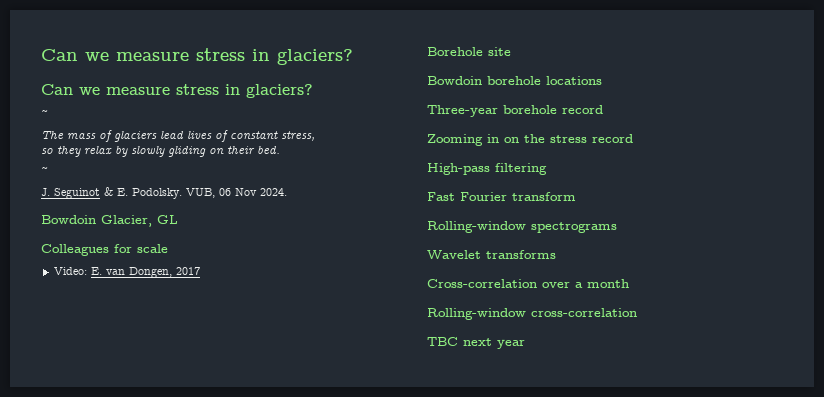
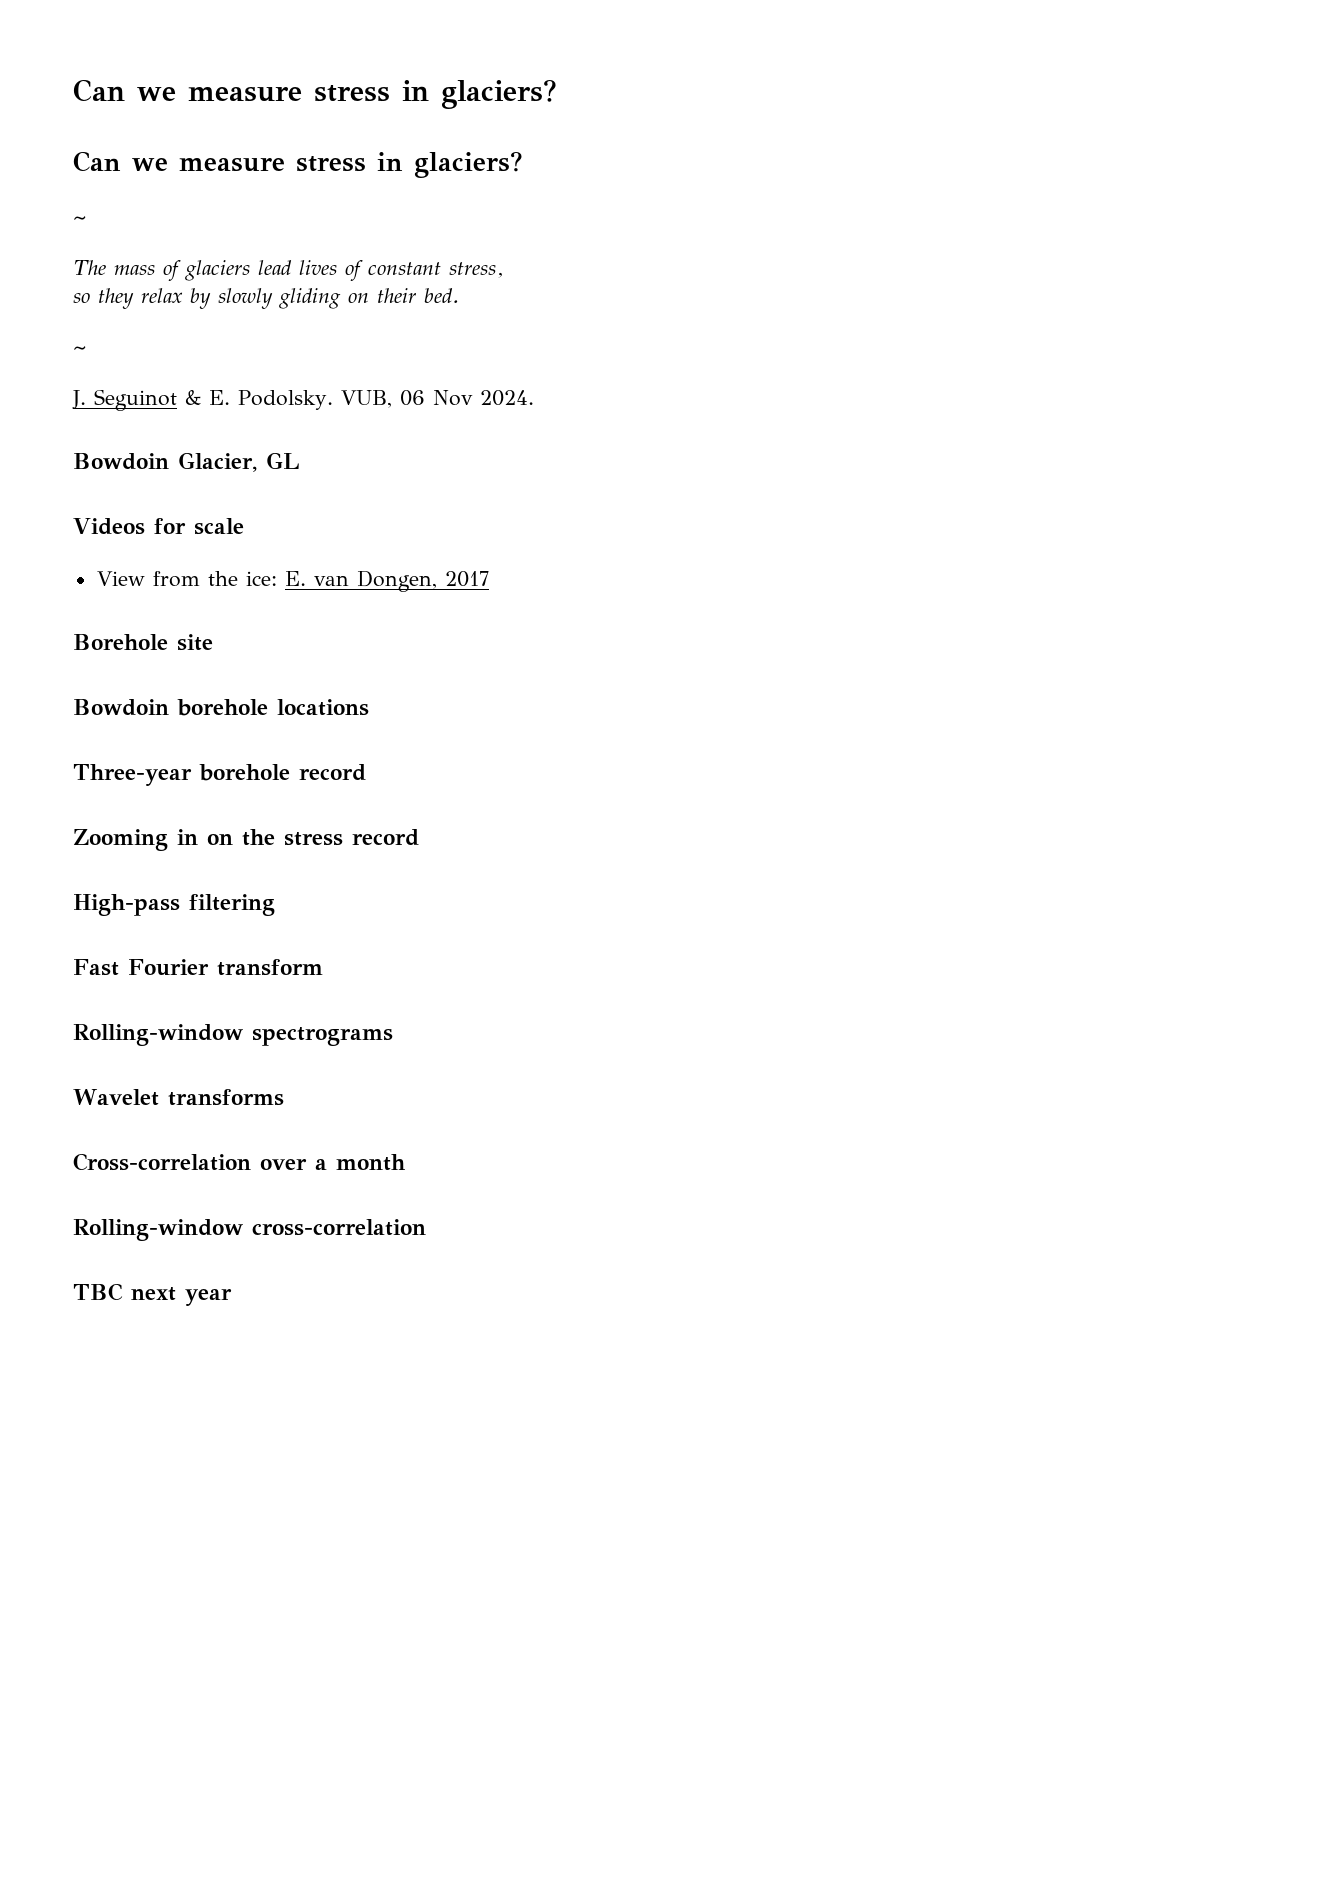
[41,244,109,256] Colleagues -> [73,518,145,535] Videos
[53,267,87,275] Video: -> [96,571,277,587] View from the ice:

